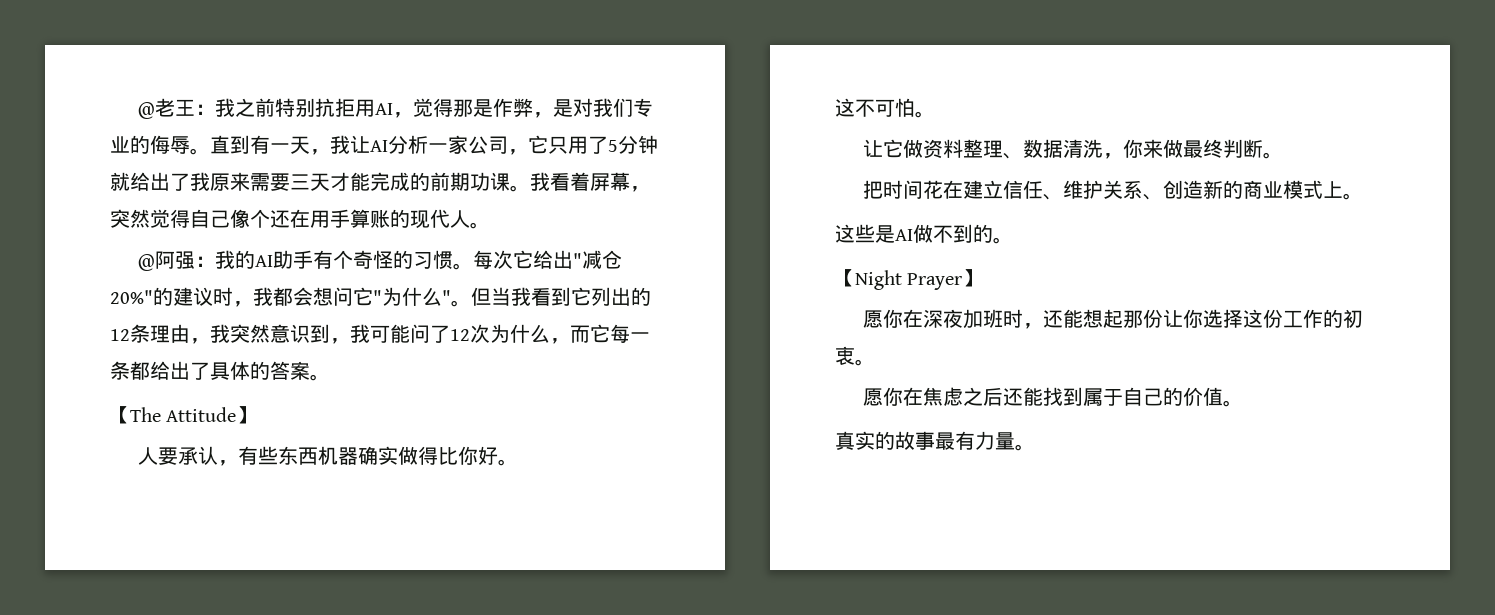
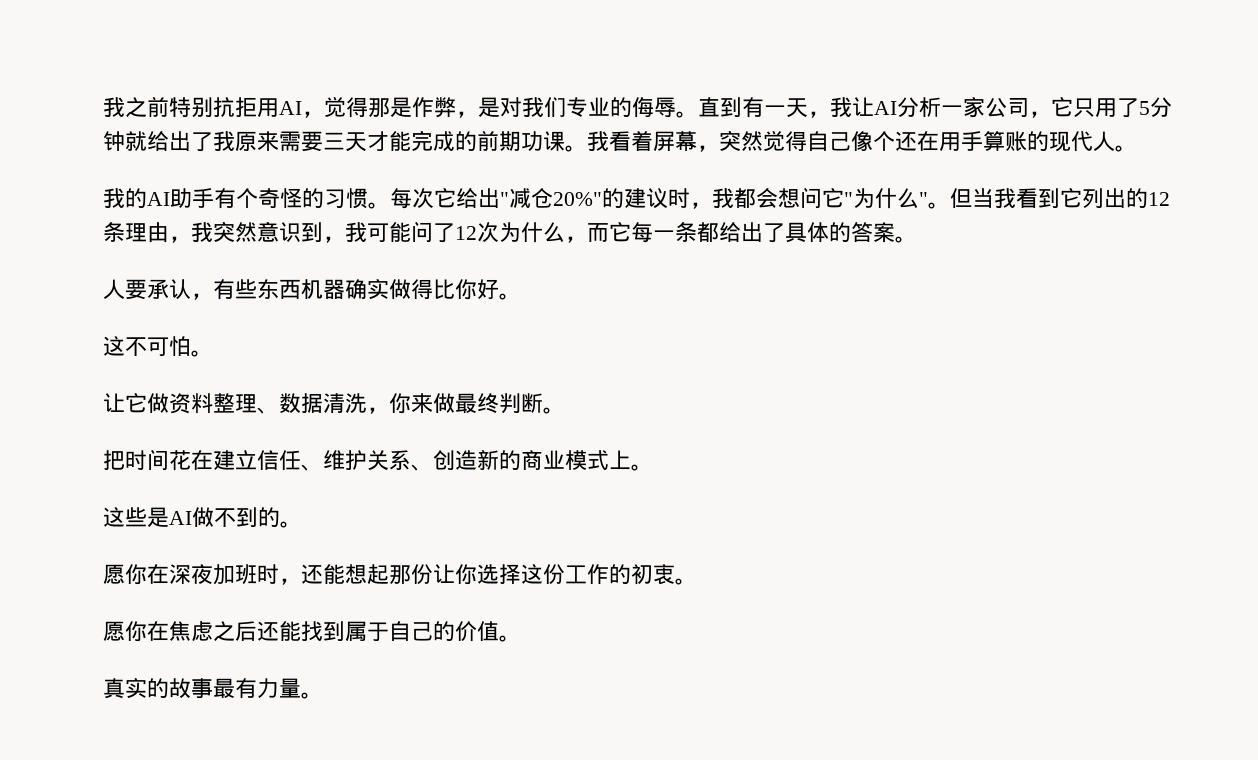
[138,98,216,119] @老王： -> (103, 107) none
[138,251,216,271] @阿强： -> (1137, 148) none
[110,406,257,424] // 【The Attitude】 -> (917, 239) none
[835,269,983,290] // 【Night Prayer】 -> (302, 524) none

